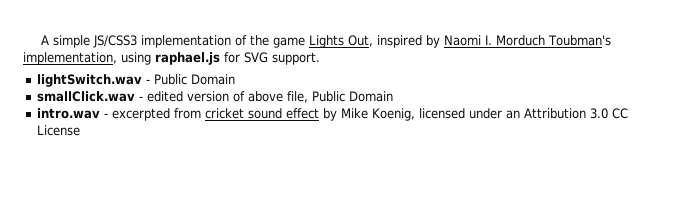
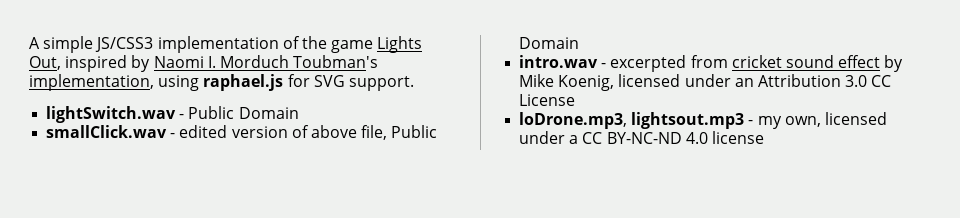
(81, 130) none -> [519,112,887,129] [519,131,764,144] // loDrone.mp3, lightsout.mp3 - my own, licensed under a CC BY-NC-ND 4.0 license

